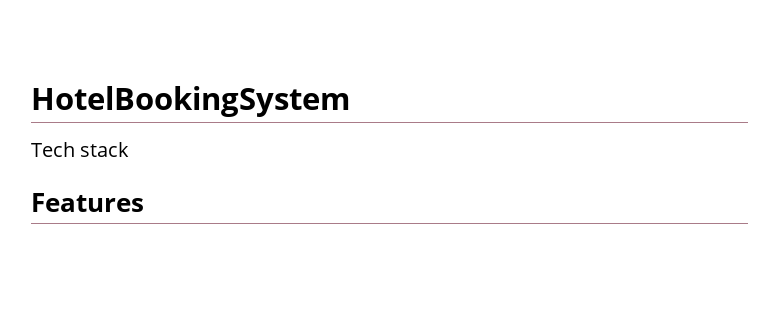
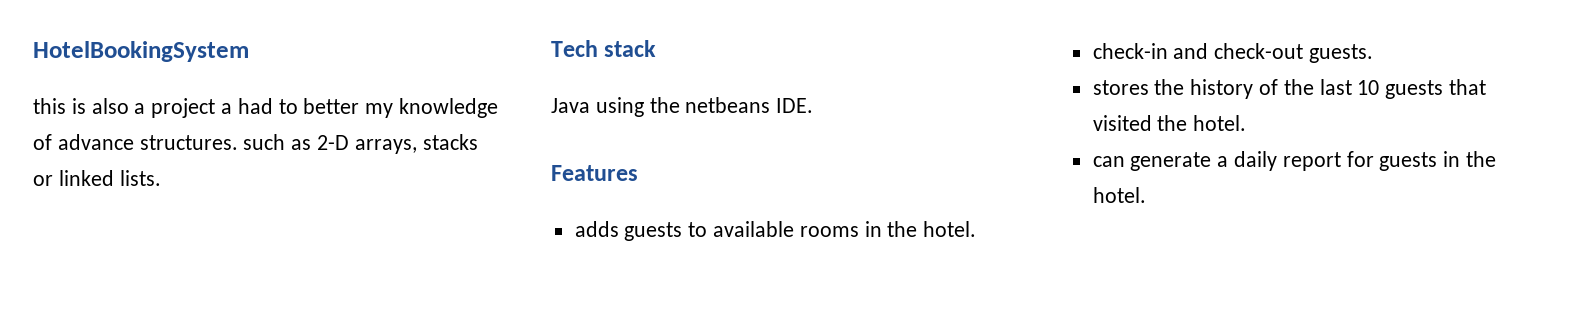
[31,142,130,157] [31,193,144,212] Tech stack // Features -> [33,98,499,118] [33,134,478,154] [33,170,161,186] [551,40,657,57] [551,97,814,117] [551,165,638,181] [574,221,977,241] [1092,43,1374,63] [1092,79,1487,99] [1092,115,1247,131] [1092,151,1497,171] [1092,187,1146,203] this is also a project a had to better my knowledge of advance structures. such as 2-D arrays, stacks or linked lists. // Tech stack // Java using the netbeans IDE. // Features // adds guests to available rooms in the hotel. // check-in and check-out guests. // stores the history of the last 10 guests that visited the hotel. // can generate a daily report for guests in the hotel.

